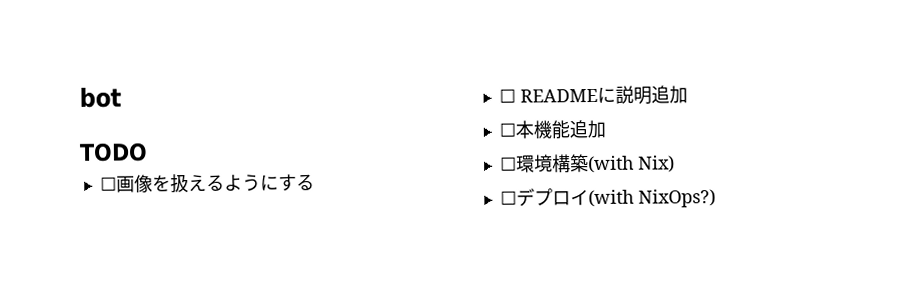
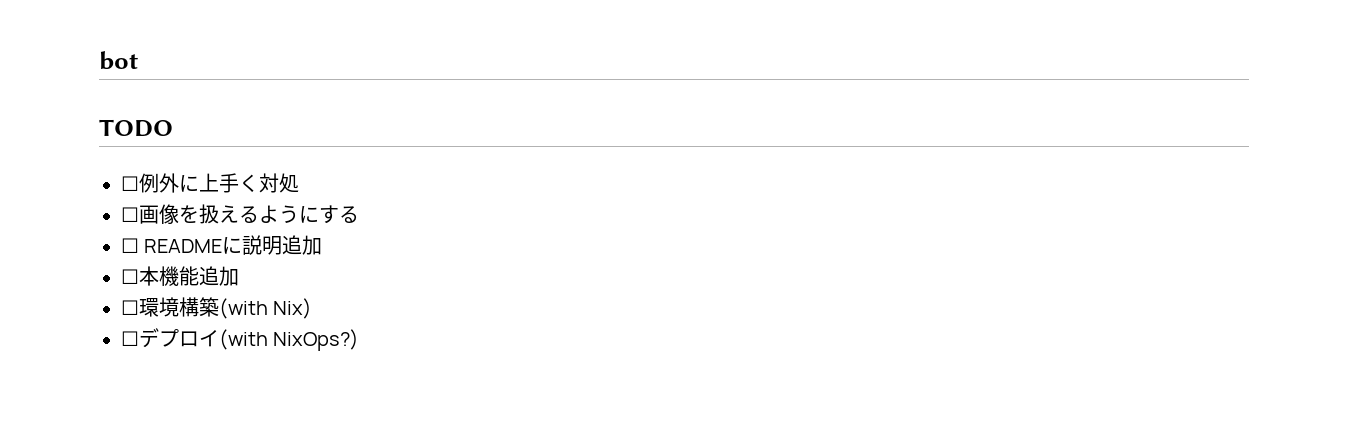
(148, 152) none -> [121,173,299,193] // ☐例外に上手く対処

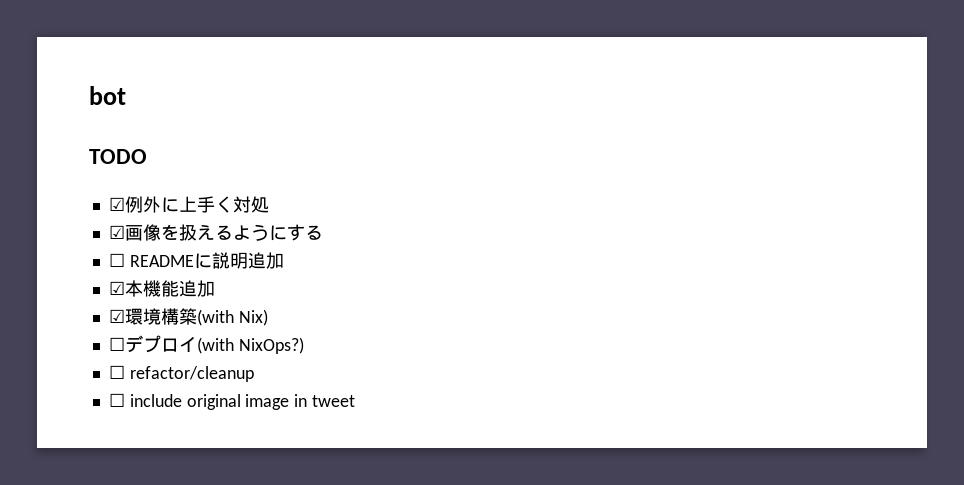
[121,176,139,191] ☐ -> [108,197,125,211] ☑
[121,207,139,222] ☐ -> [108,225,125,239] ☑
[121,269,139,284] ☐ -> [108,281,125,295] ☑
[121,300,139,315] ☐ -> [108,309,125,323] ☑
(360, 340) none -> [108,365,254,382] [108,393,356,410] // ☐ refactor/cleanup // ☐ include original image in tweet

